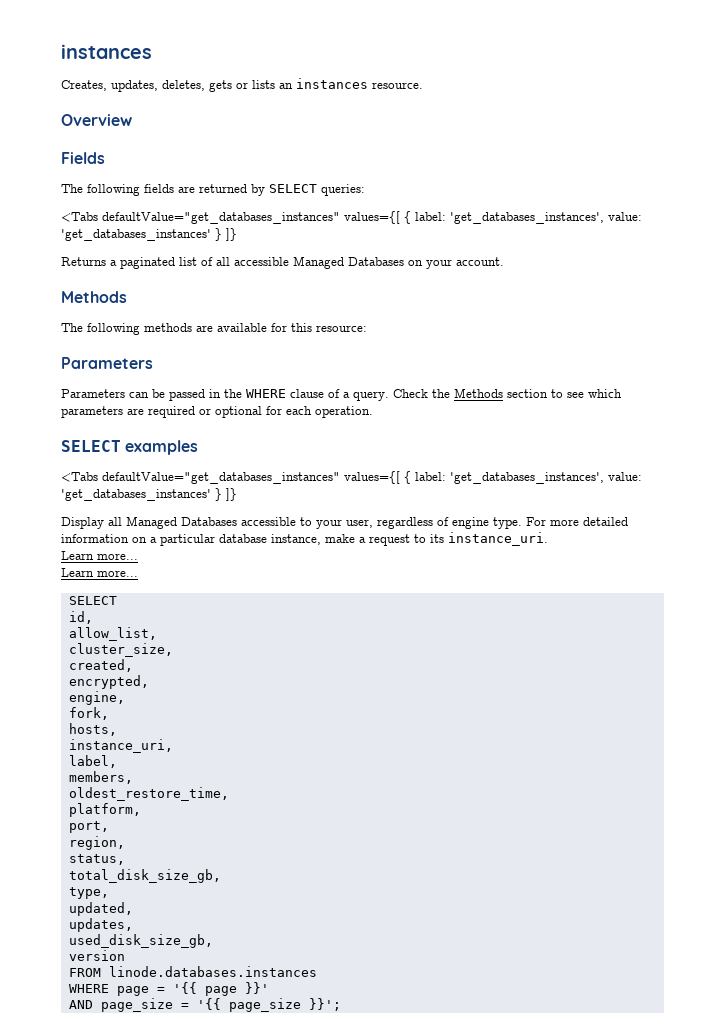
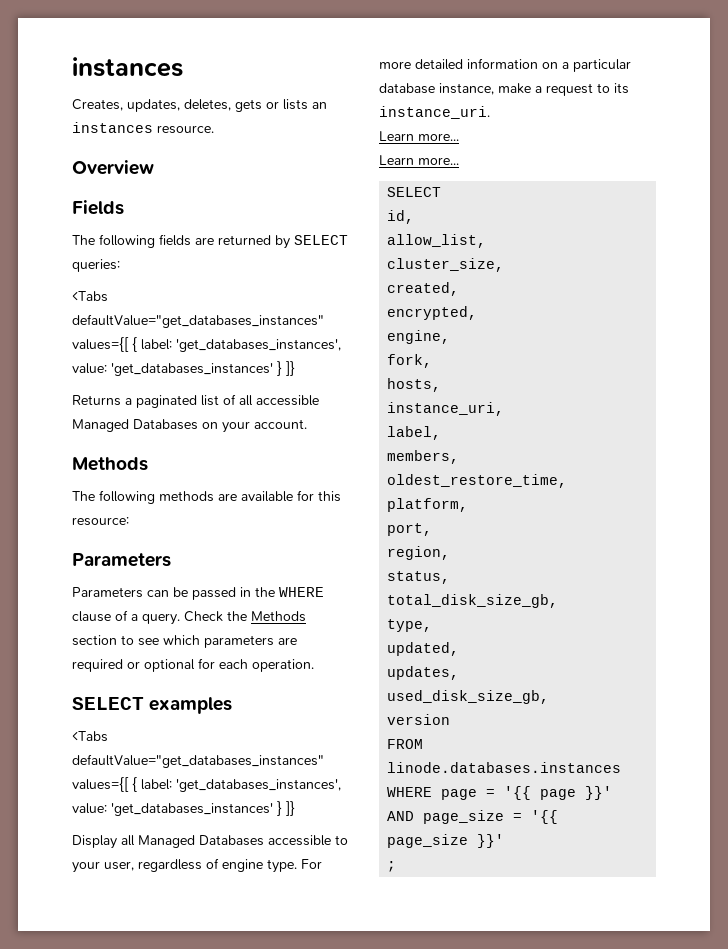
[308,998,341,1011] }}'; -> [477,834,505,848] [387,861,397,872] }}' // ;

